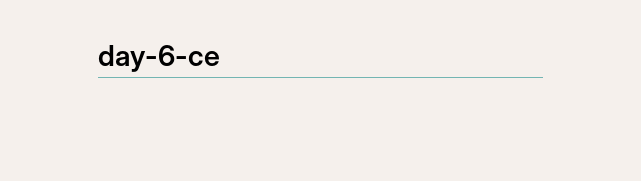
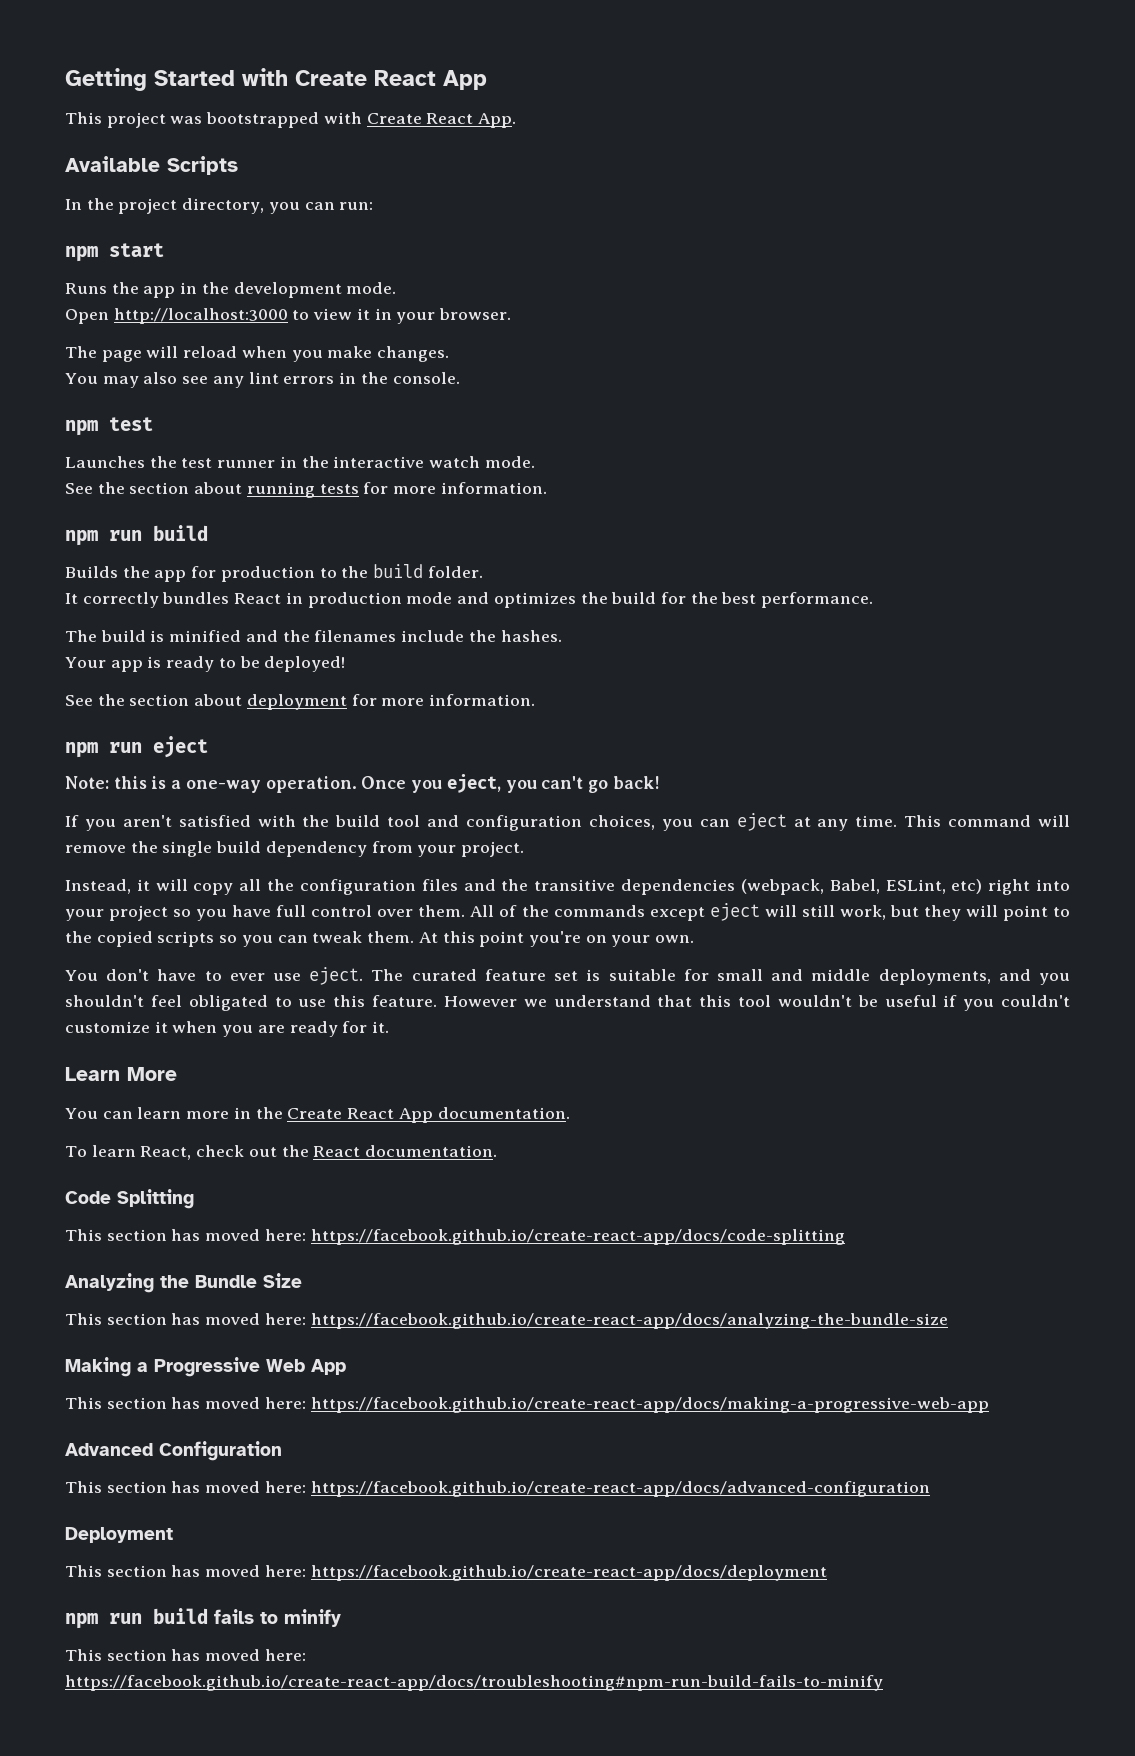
[98,45,220,72] day-6-ce -> [65,68,487,91] [65,112,517,128] [65,156,238,175] [65,198,374,214] [65,243,164,262] [65,282,397,298] [65,308,512,324] [65,346,450,362] [65,372,460,388] [65,417,153,436] [65,456,535,468] [65,482,547,498] [65,525,208,546] [65,564,483,582] [65,592,874,608] [65,630,562,642] [65,656,346,672] [65,694,536,710] [65,736,208,758] [65,774,660,793] [65,813,1071,831] [65,841,525,857] [65,879,1071,895] [65,903,1070,921] [65,931,695,947] [65,967,1070,985] [65,995,1071,1011] [65,1021,390,1037] [65,1067,177,1081] [65,1107,570,1123] [65,1145,498,1160] [65,1189,194,1209] [65,1229,845,1245] [65,1273,302,1293] [65,1313,948,1329] [65,1357,346,1377] [65,1397,989,1413] [65,1441,282,1461] [65,1481,930,1497] [65,1527,173,1543] [65,1565,827,1581] [65,1608,341,1629] [65,1649,306,1661] [65,1675,883,1691] Getting Started with Create React App // This project was bootstrapped with Create React App. // Available Scripts // In the project directory, you can run: // npm start // Runs the app in the development mode. // Open http://localhost:3000 to view it in your browser. // The page will reload when you make changes. // You may also see any lint errors in the console. // npm test // Launches the test runner in the interactive watch mode. // See the section about running tests for more information. // npm run build // Builds the app for production to the build folder. // It correctly bundles React in production mode and optimizes the build for the best performance. // The build is minified and the filenames include the hashes. // Your app is ready to be deployed! // See the section about deployment for more information. // npm run eject // Note: this is a one-way operation. Once you eject, you can't go back! // If you aren't satisfied with the build tool and configuration choices, you can eject at any time. This command will remove the single build dependency from your project. // Instead, it will copy all the configuration files and the transitive dependencies (webpack, Babel, ESLint, etc) right into your project so you have full control over them. All of the commands except eject will still work, but they will point to the copied scripts so you can tweak them. At this point you're on your own. // You don't have to ever use eject. The curated feature set is suitable for small and middle deployments, and you shouldn't feel obligated to use this feature. However we understand that this tool wouldn't be useful if you couldn't customize it when you are ready for it. // Learn More // You can learn more in the Create React App documentation. // To learn React, check out the React documentation. // Code Splitting // This section has moved here: https://facebook.github.io/create-react-app/docs/code-splitting // Analyzing the Bundle Size // This section has moved here: https://facebook.github.io/create-react-app/docs/analyzing-the-bundle-size // Making a Progressive Web App // This section has moved here: https://facebook.github.io/create-react-app/docs/making-a-progressive-web-app // Advanced Configuration // This section has moved here: https://facebook.github.io/create-react-app/docs/advanced-configuration // Deployment // This section has moved here: https://facebook.github.io/create-react-app/docs/deployment // npm run build fails to minify // This section has moved here: https://facebook.github.io/create-react-app/docs/troubleshooting#npm-run-build-fails-to-minify

